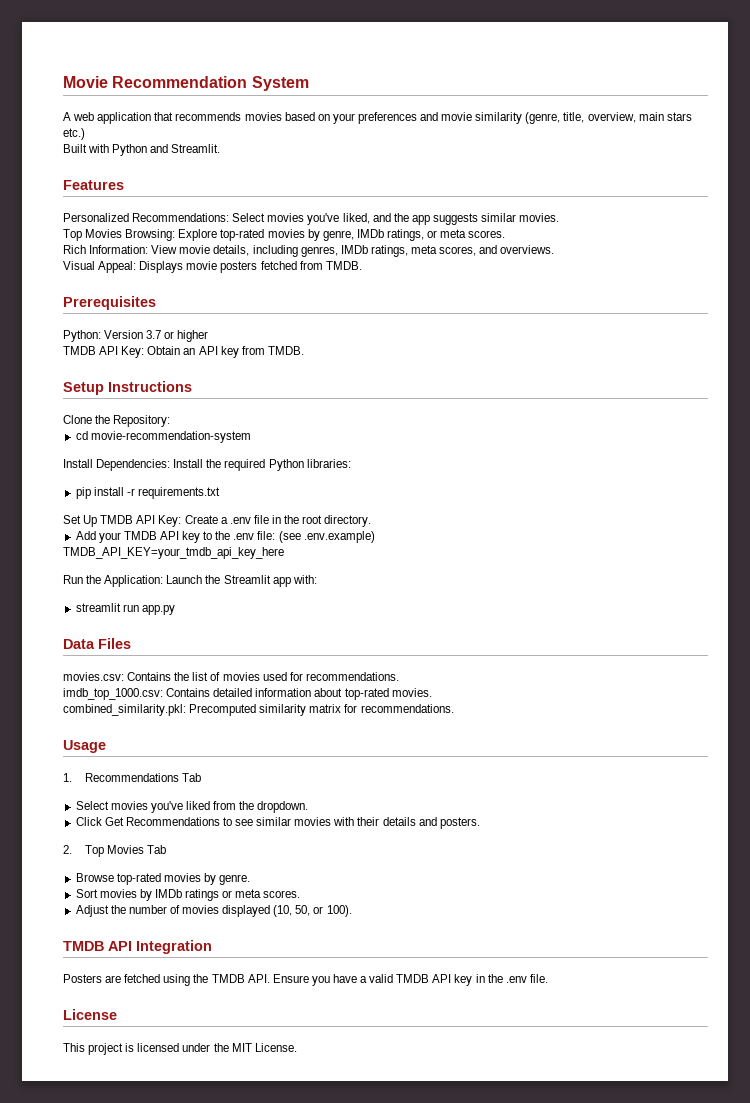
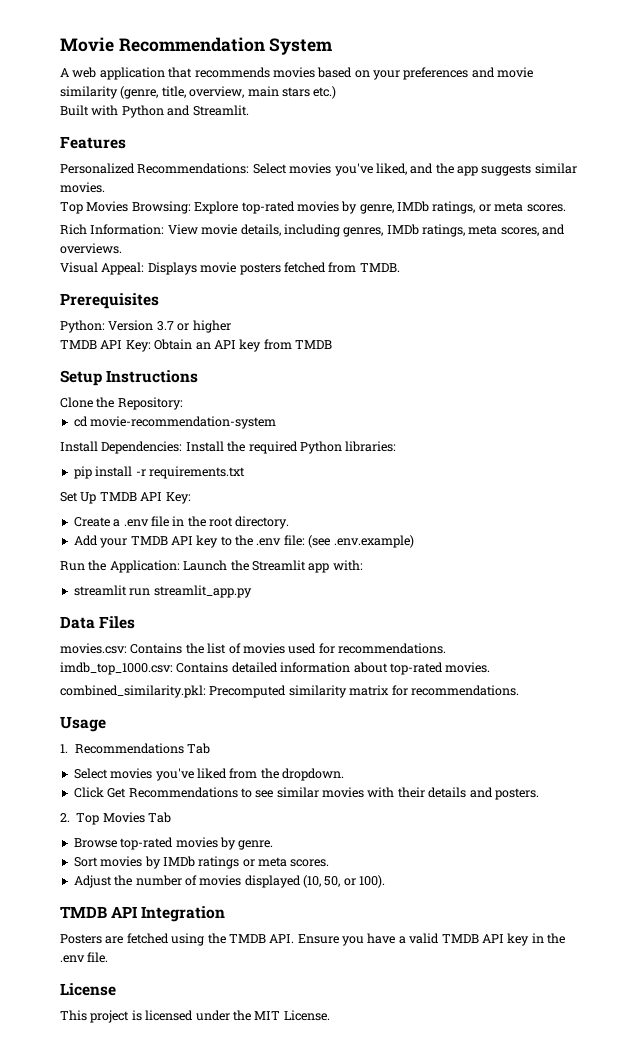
[267,346,304,355] TMDB. -> [295,340,332,349] TMDB
(182, 521) none -> (191, 498) //
[63,547,284,559] // TMDB_API_KEY=your_tmdb_api_key_here -> (414, 541) none
[141,605,175,615] app.py -> [153,585,252,598] streamlit_app.py

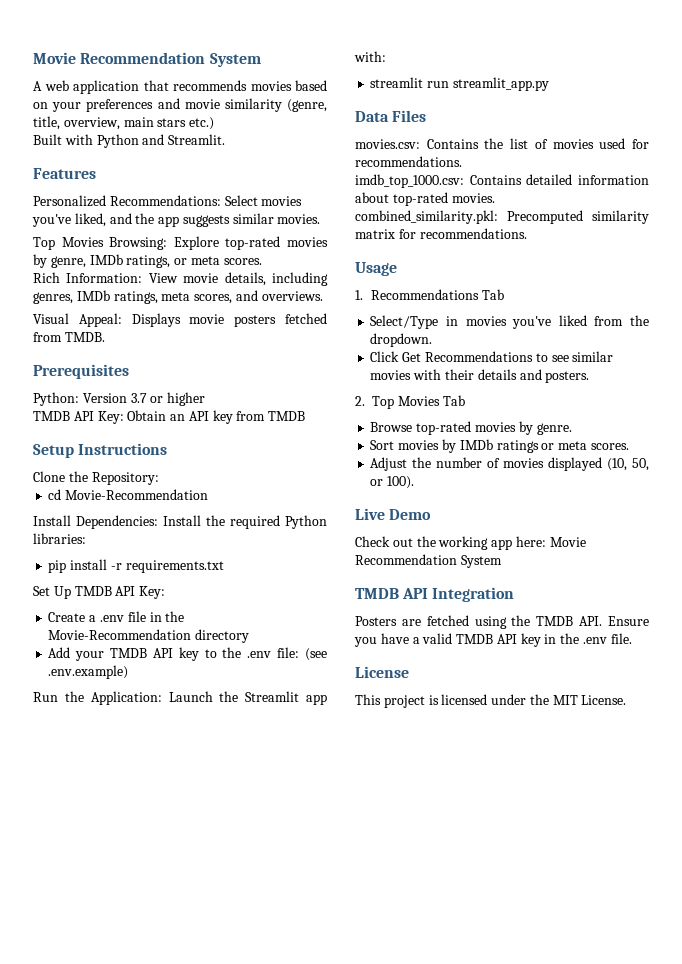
[90,416,277,429] movie-recommendation-system -> [65,489,209,500] Movie-Recommendation
[209,516,290,529] root directory. -> [48,629,250,643] Movie-Recommendation directory
[73,768,108,779] Select -> [370,315,458,329] Select/Type in
(386, 881) none -> [355,508,432,520] [355,536,586,550] [355,554,502,568] // Live Demo // Check out the working app here: Movie Recommendation System

